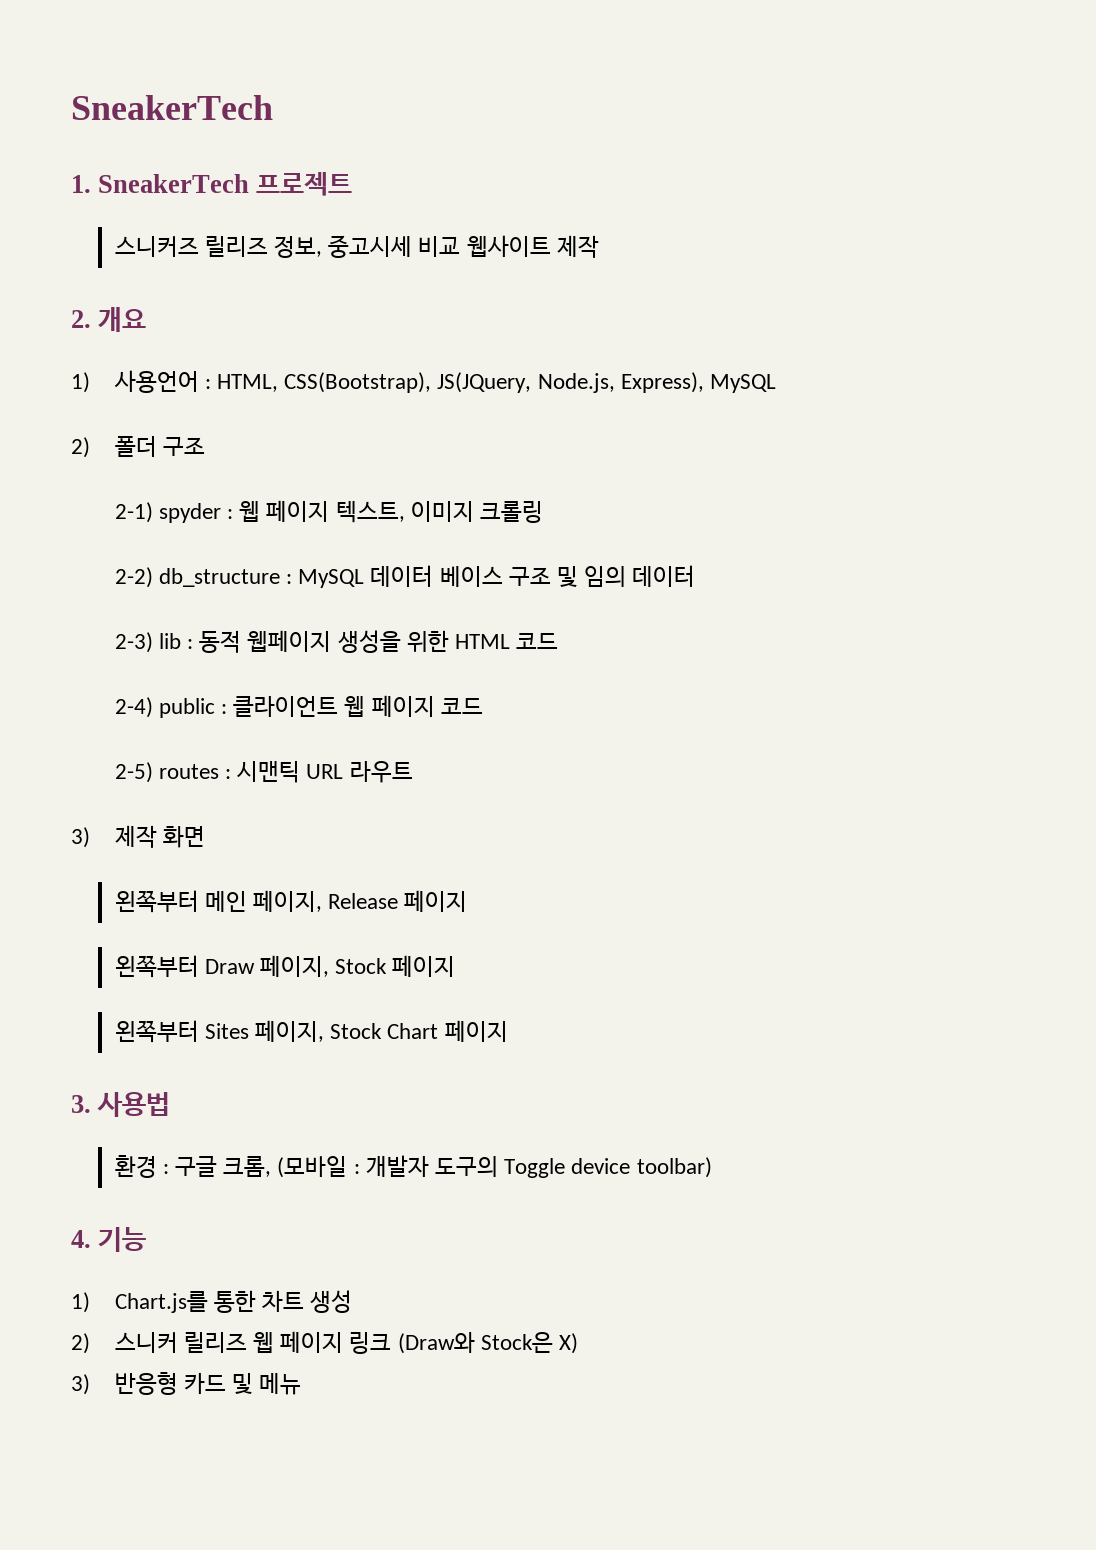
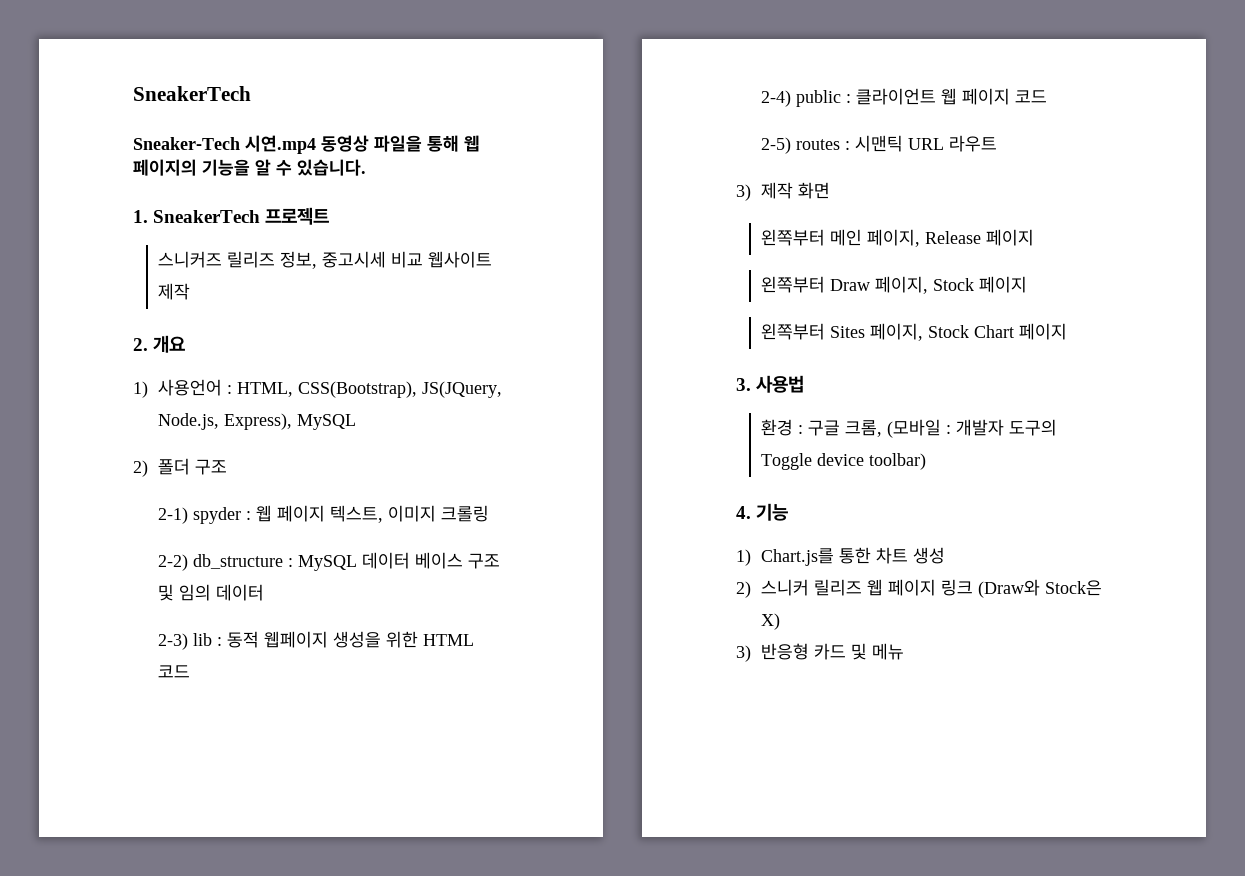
[71,95,273,120] SneakerTech -> [133,86,251,101] [133,135,480,154] [133,159,366,176] SneakerTech // Sneaker-Tech 시연.mp4 동영상 파일을 통해 웹 페이지의 기능을 알 수 있습니다.

